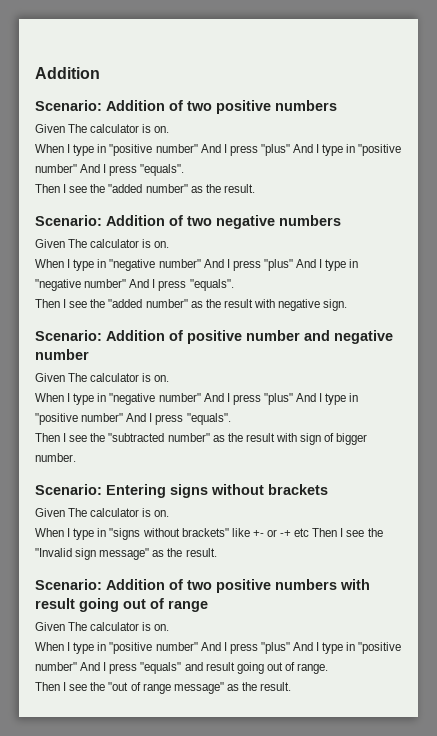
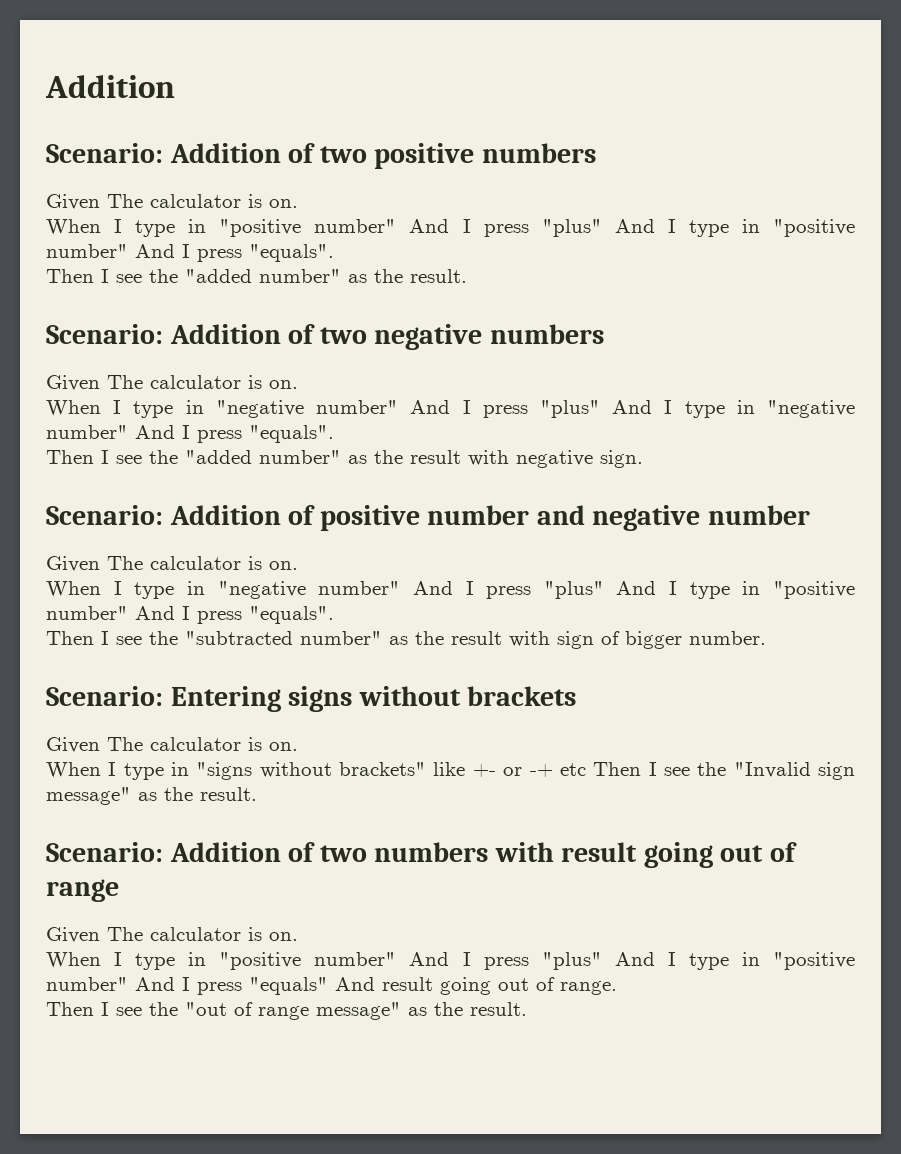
[216,579,271,593] positive -> (367, 853) none
[184,662,203,671] and -> [335,977,375,991] And

